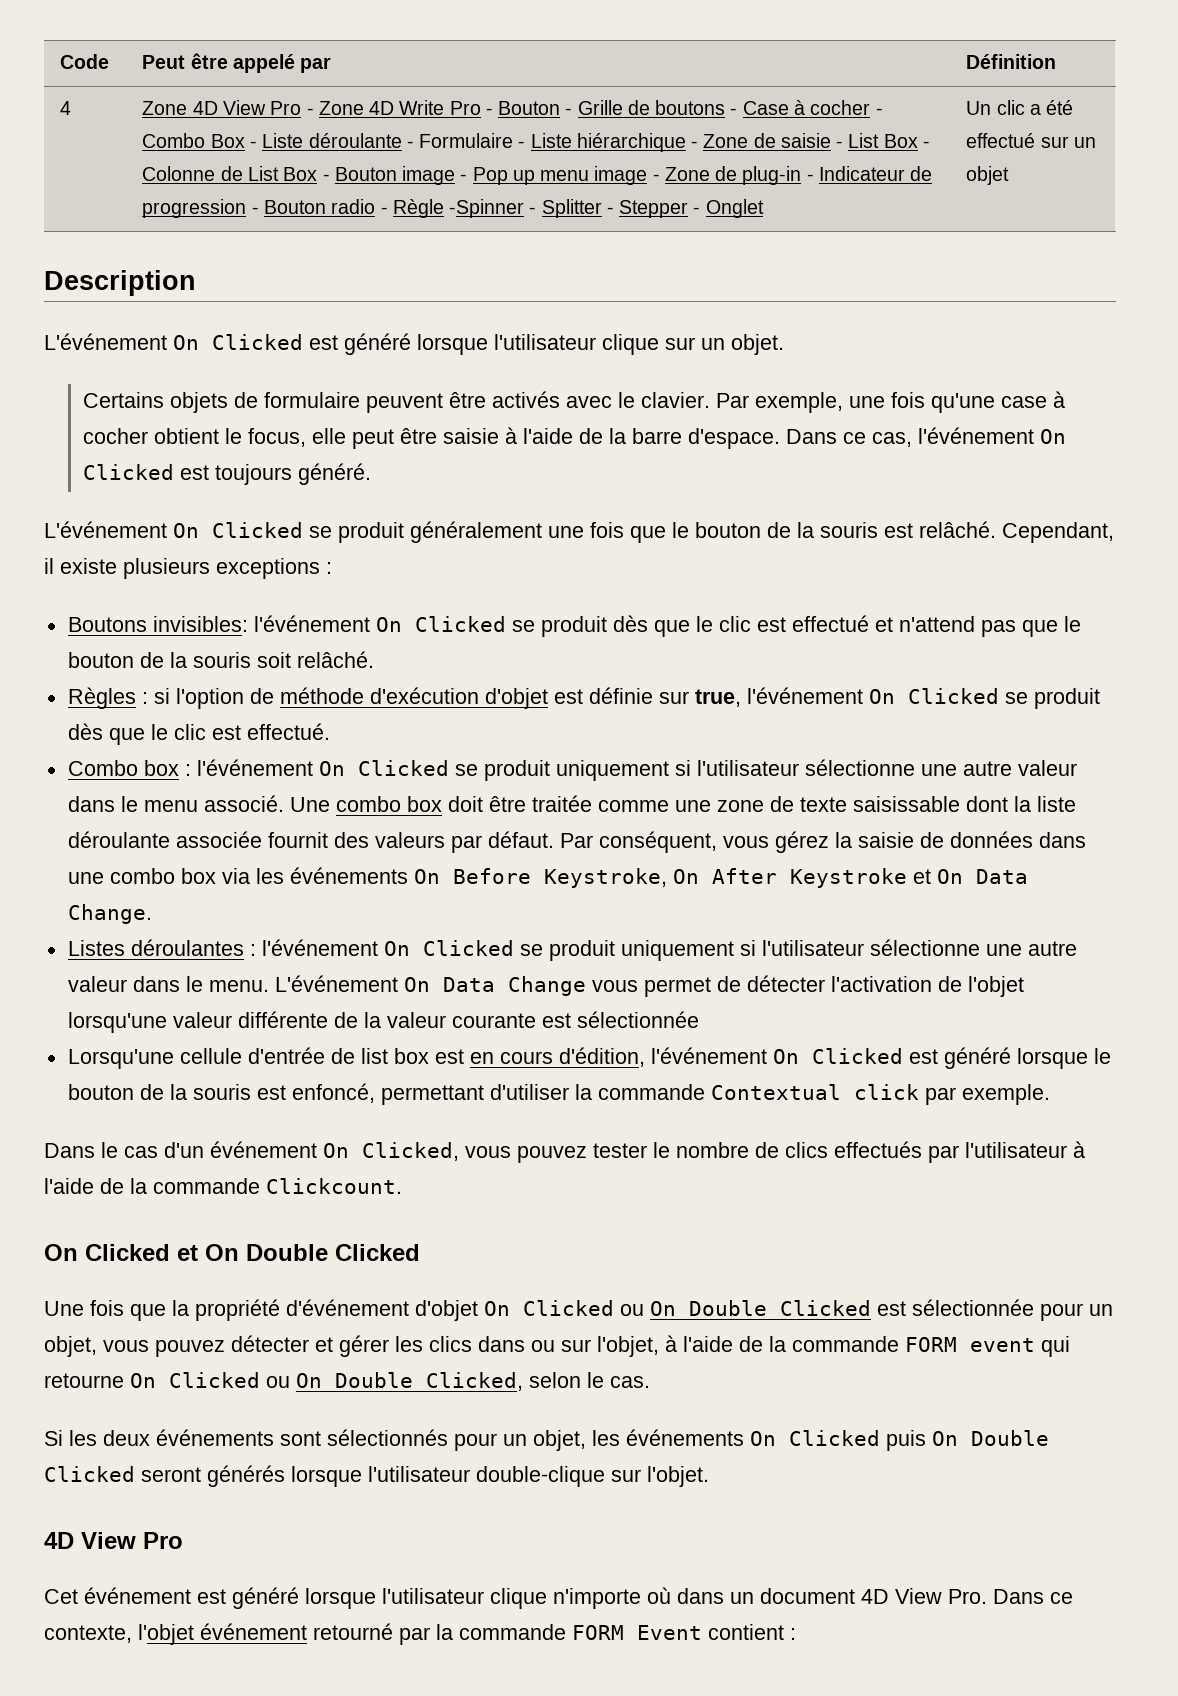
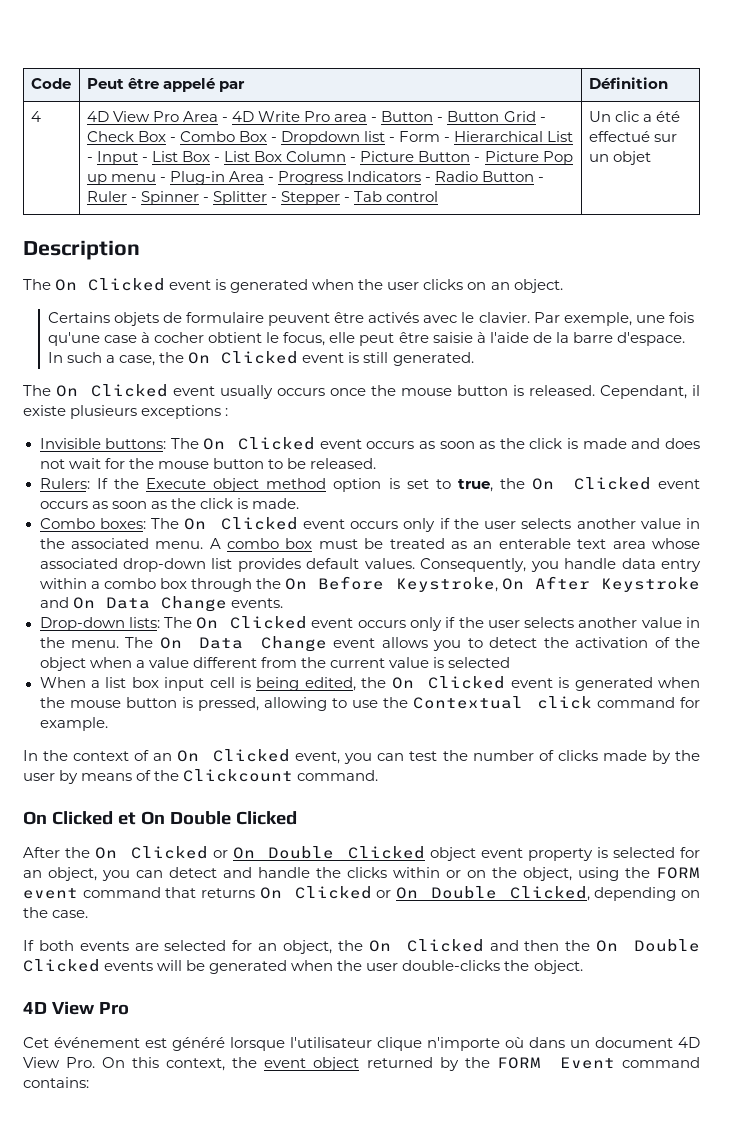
[142,100,364,115] Zone 4D View Pro - Zone -> [86,111,229,122] 4D View Pro Area -
[485,100,883,115] [142,133,930,152] [142,166,933,185] [142,199,525,218] - Bouton - Grille de boutons - Case à cocher - Combo Box - Liste déroulante - Formulaire - Liste hiérarchique - Zone de saisie - List Box - Colonne de List Box - Bouton image - Pop up menu image - Zone de plug-in - Indicateur de progression - Bouton radio - Règle -Spinner -> [334,111,546,122] [86,131,574,145] [86,151,573,165] [86,171,545,185] [86,191,199,205] area - Button - Button Grid - Check Box - Combo Box - Dropdown list - Form - Hierarchical List - Input - List Box - List Box Column - Picture Button - Picture Pop up menu - Plug-in Area - Progress Indicators - Radio Button - Ruler - Spinner
[705,199,764,218] Onglet -> [354,191,439,202] Tab control
[44,333,784,355] L'événement On Clicked est généré lorsque l'utilisateur clique sur un objet. -> [23,278,563,293] The On Clicked event is generated when the user clicks on an object.
[785,427,1066,447] [82,463,371,485] [44,521,996,543] Dans ce cas, l'événement On Clicked est toujours généré. // L'événement On Clicked se produit généralement une fois que le bouton de la souris est relâché. -> [48,351,474,366] [23,384,596,399] In such a case, the On Clicked event is still generated. // The On Clicked event usually occurs once the mouse button is released.
[67,615,1081,637] [67,651,374,668] [67,687,1100,709] [67,723,330,745] [67,759,1077,781] [67,795,1076,812] [67,831,1086,853] [67,867,408,884] Boutons invisibles: l'événement On Clicked se produit dès que le clic est effectué et n'attend pas que le bouton de la souris soit relâché. // Règles : si l'option de méthode d'exécution d'objet est définie sur true, l'événement On Clicked se produit dès que le clic est effectué. // Combo box : l'événement On Clicked se produit uniquement si l'utilisateur sélectionne une autre valeur dans le menu associé. Une combo box doit être traitée comme une zone de texte saisissable dont la liste déroulante associée fournit des valeurs par défaut. Par conséquent, vous gérez la saisie de données dans une combo box via les événements -> [39,437,701,450] [39,458,376,469] [39,477,700,492] [39,498,299,509] [39,517,700,532] [39,538,700,549] [39,558,701,572] [39,578,282,592] Invisible buttons: The On Clicked event occurs as soon as the click is made and does not wait for the mouse button to be released. // Rulers: If the Execute object method option is set to true, the On Clicked event occurs as soon as the click is made. // Combo boxes: The On Clicked event occurs only if the user selects another value in the associated menu. A combo box must be treated as an enterable text area whose associated drop-down list provides default values. Consequently, you handle data entry within a combo box through the
[912,869,1028,884] [67,904,152,924] [67,939,1077,961] [67,975,1024,997] [67,1011,699,1033] [67,1047,1111,1069] [67,1083,1050,1105] [44,1141,1085,1163] [44,1178,402,1194] et On Data Change. // Listes déroulantes : l'événement On Clicked se produit uniquement si l'utilisateur sélectionne une autre valeur dans le menu. L'événement On Data Change vous permet de détecter l'activation de l'objet lorsqu'une valeur différente de la valeur courante est sélectionnée // Lorsqu'une cellule d'entrée de list box est en cours d'édition, l'événement On Clicked est généré lorsque le bouton de la souris est enfoncé, permettant d'utiliser la commande Contextual click par exemple. // Dans le cas d'un événement On Clicked, vous pouvez tester le nombre de clics effectués par l'utilisateur à l'aide de la commande Clickcount. -> [39,596,283,612] [39,616,700,631] [39,636,701,652] [39,657,511,671] [39,676,700,691] [39,696,700,711] [39,717,108,731] [23,749,700,764] [23,769,379,784] and On Data Change events. // Drop-down lists: The On Clicked event occurs only if the user selects another value in the menu. The On Data Change event allows you to detect the activation of the object when a value different from the current value is selected // When a list box input cell is being edited, the On Clicked event is generated when the mouse button is pressed, allowing to use the Contextual click command for example. // In the context of an On Clicked event, you can test the number of clicks made by the user by means of the Clickcount command.
[44,1299,1113,1321] [44,1335,1070,1357] [44,1372,290,1388] Une fois que la propriété d'événement d'objet On Clicked ou On Double Clicked est sélectionnée pour un objet, vous pouvez détecter et gérer les clics dans ou sur l'objet, à l'aide de la commande FORM event qui retourne On Clicked ou -> [23,846,701,861] [23,867,700,881] [23,886,392,899] After the On Clicked or On Double Clicked object event property is selected for an object, you can detect and handle the clicks within or on the object, using the FORM event command that returns On Clicked or
[529,1372,650,1388] [44,1429,1049,1451] [44,1465,709,1487] selon le cas. // Si les deux événements sont sélectionnés pour un objet, les événements On Clicked puis On Double Clicked seront générés lorsque l'utilisateur double-clique sur l'objet. -> [594,887,700,901] [23,907,89,918] [23,939,700,954] [23,959,583,974] depending on the case. // If both events are selected for an object, the On Clicked and then the On Double Clicked events will be generated when the user double-clicks the object.
[993,1589,1073,1604] [44,1623,796,1645] Dans ce contexte, l'objet événement retourné par la commande FORM Event contient : -> [102,1057,700,1071] [23,1077,89,1088] On this context, the event object returned by the FORM Event command contains:

